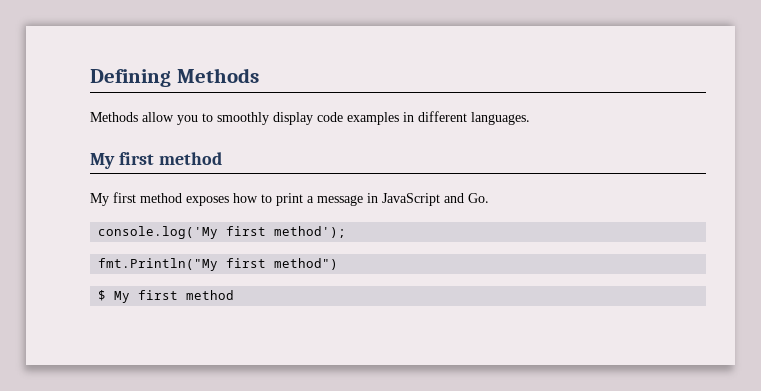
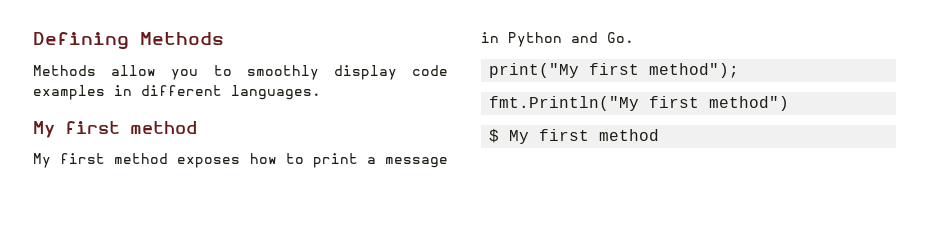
[382,193,440,206] JavaScript -> [508,32,562,47] Python
[98,226,347,239] console.log('My first method'); -> [489,63,740,78] print("My first method");

